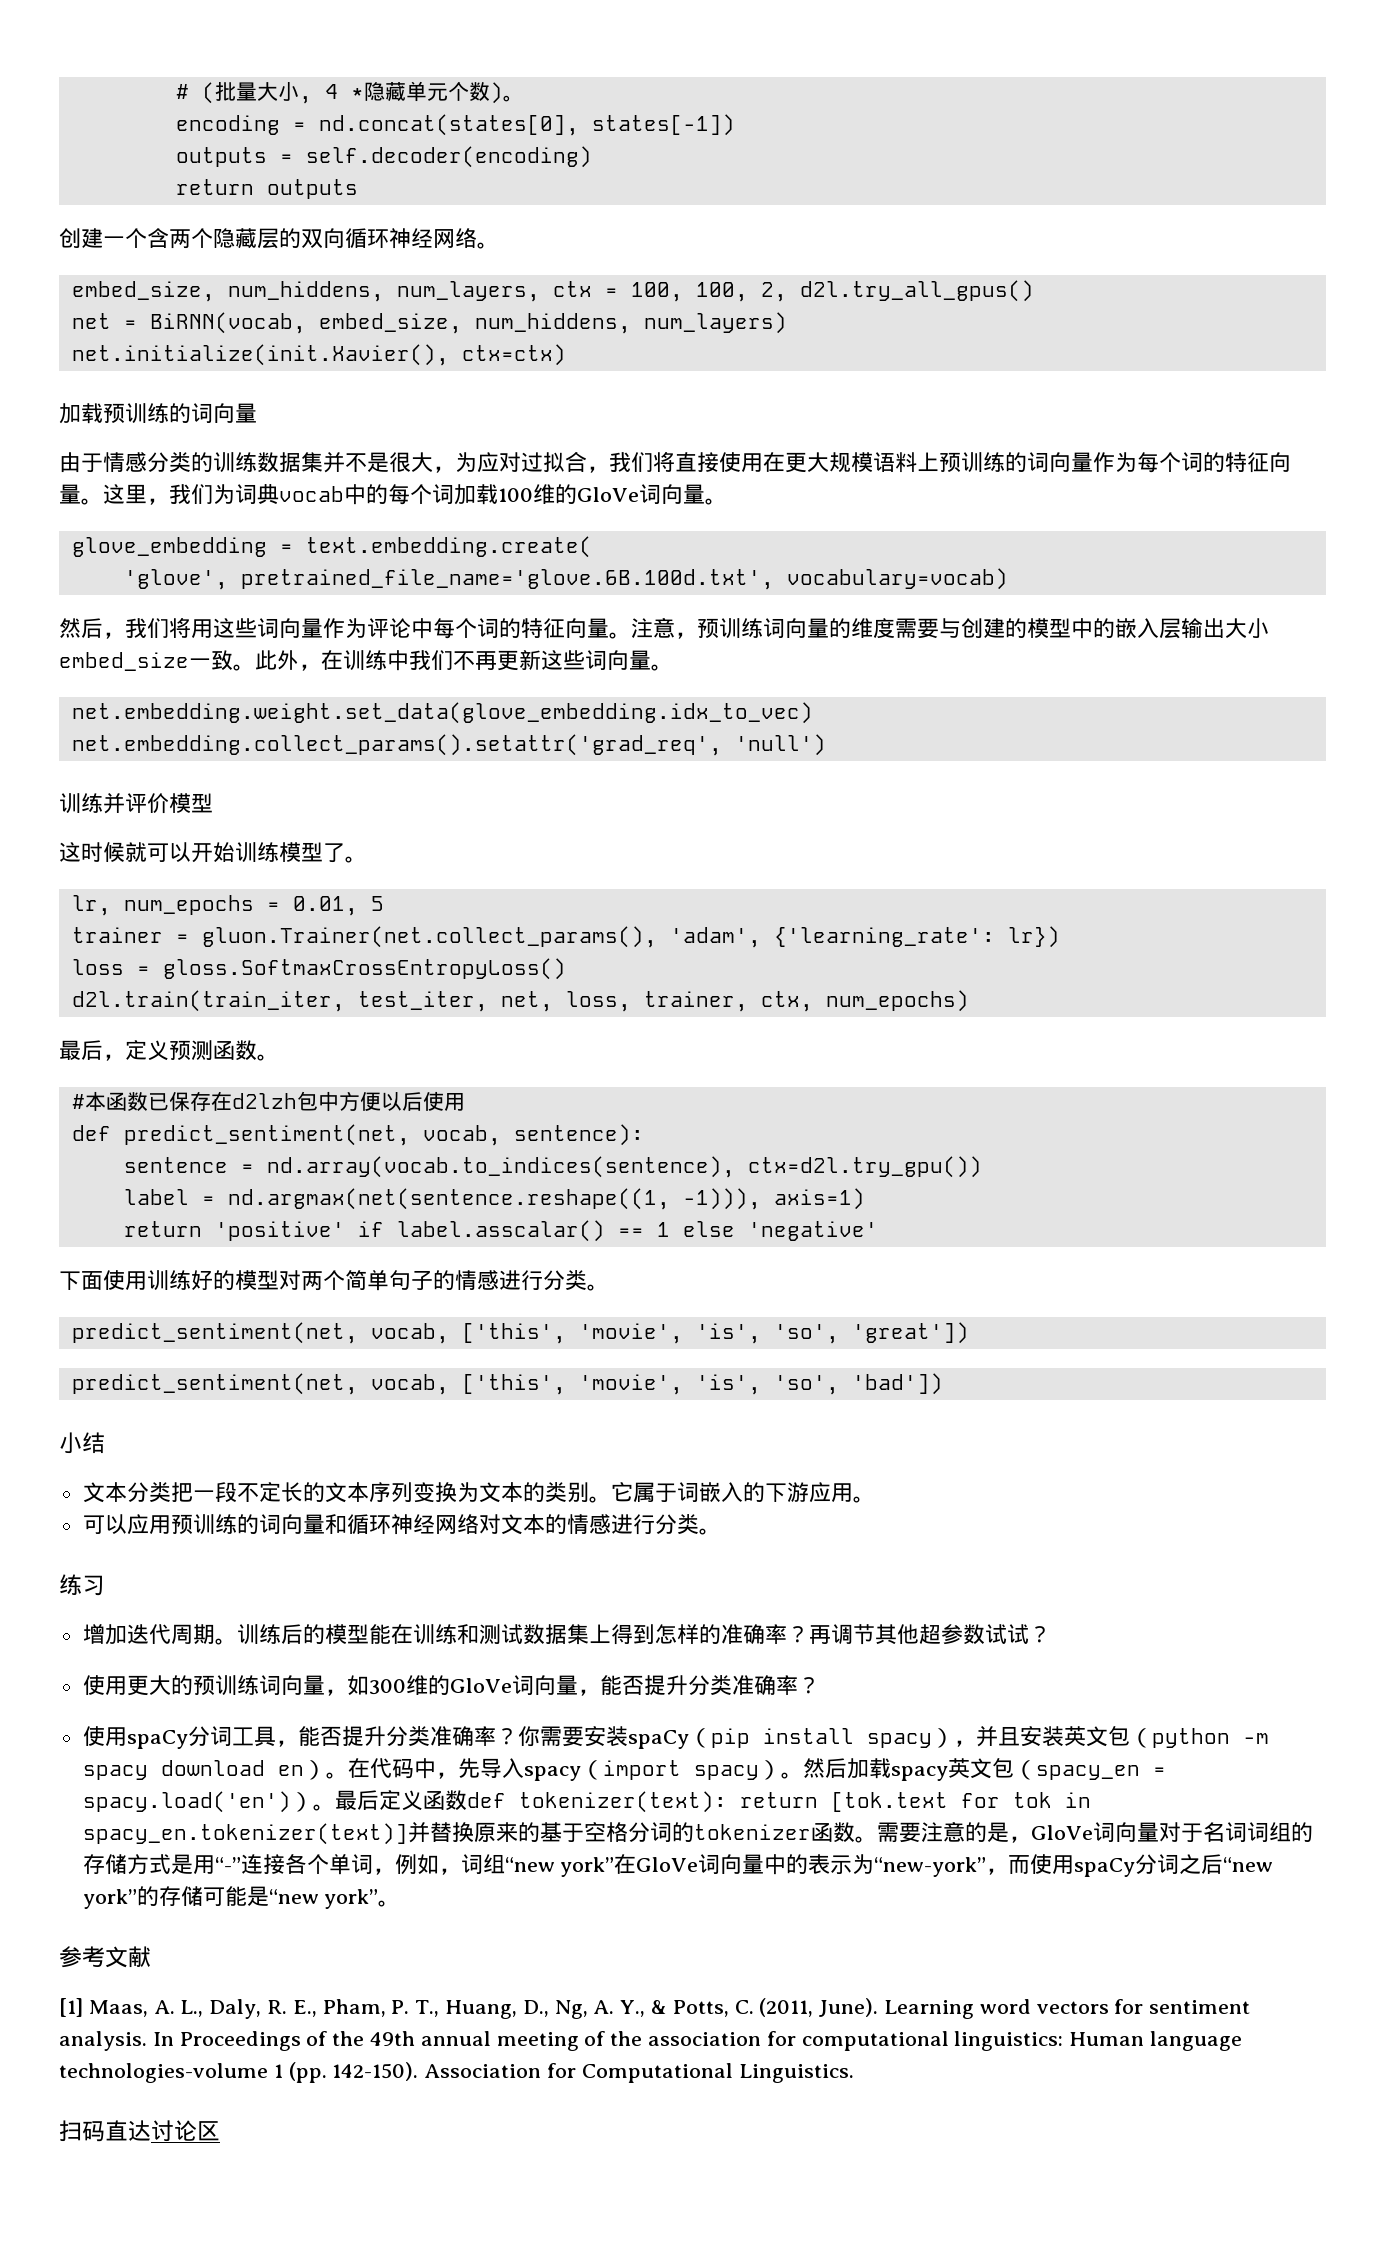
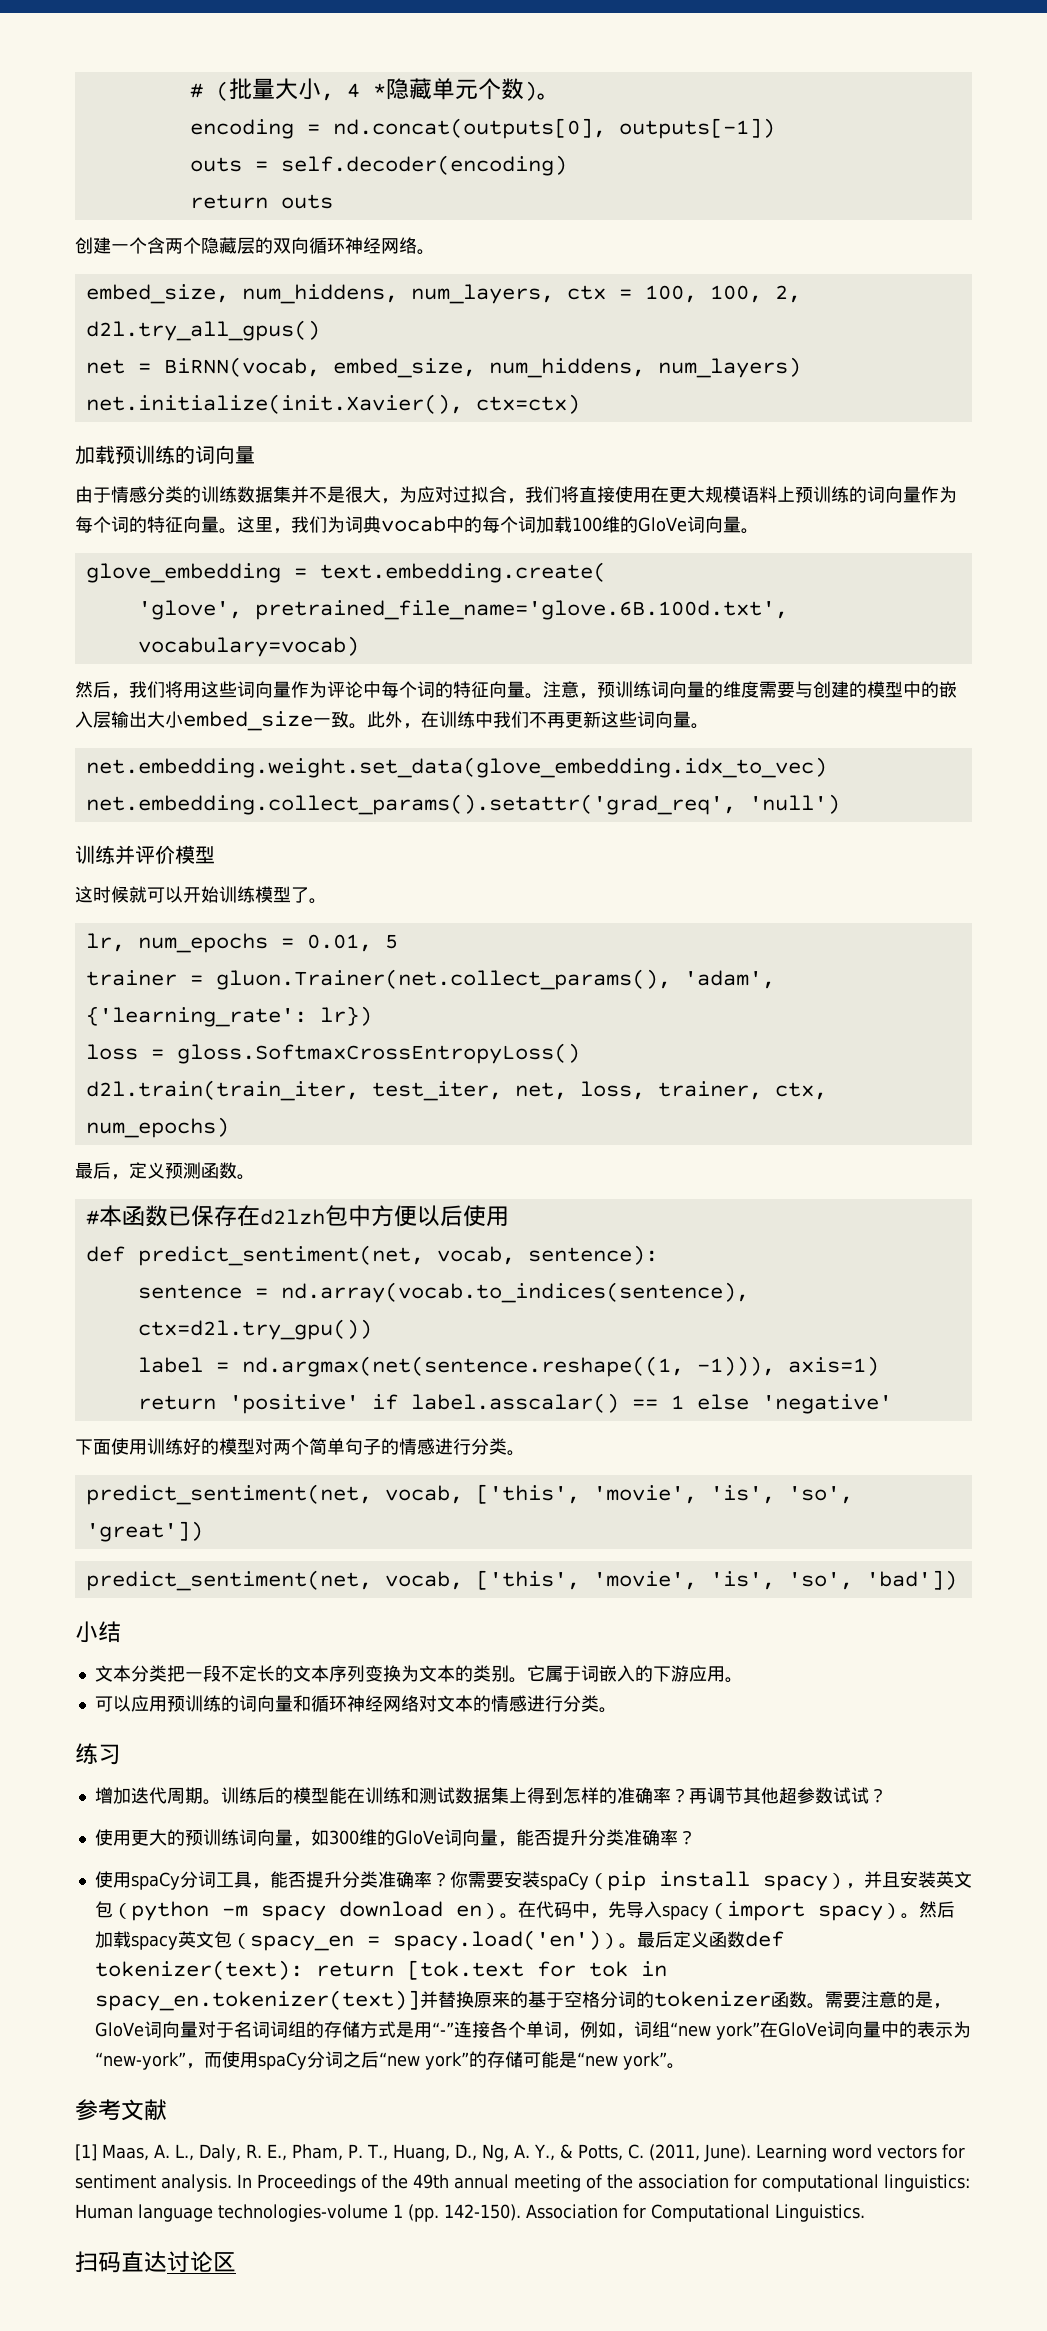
[318,114,735,136] [175,147,267,167] nd.concat(states[0], states[-1]) // outputs -> [332,118,775,139] [189,157,242,172] nd.concat(outputs[0], outputs[-1]) // outs
[266,179,358,199] outputs -> [280,194,333,209] outs

